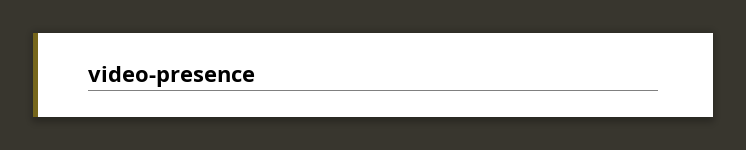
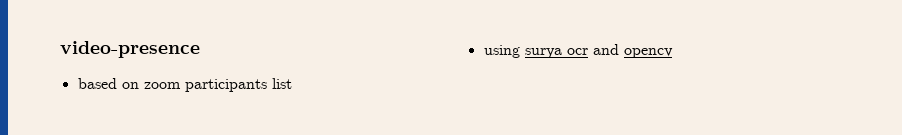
(255, 76) none -> [77,78,292,92] [483,44,673,58] // based on zoom participants list // using surya ocr and opencv

